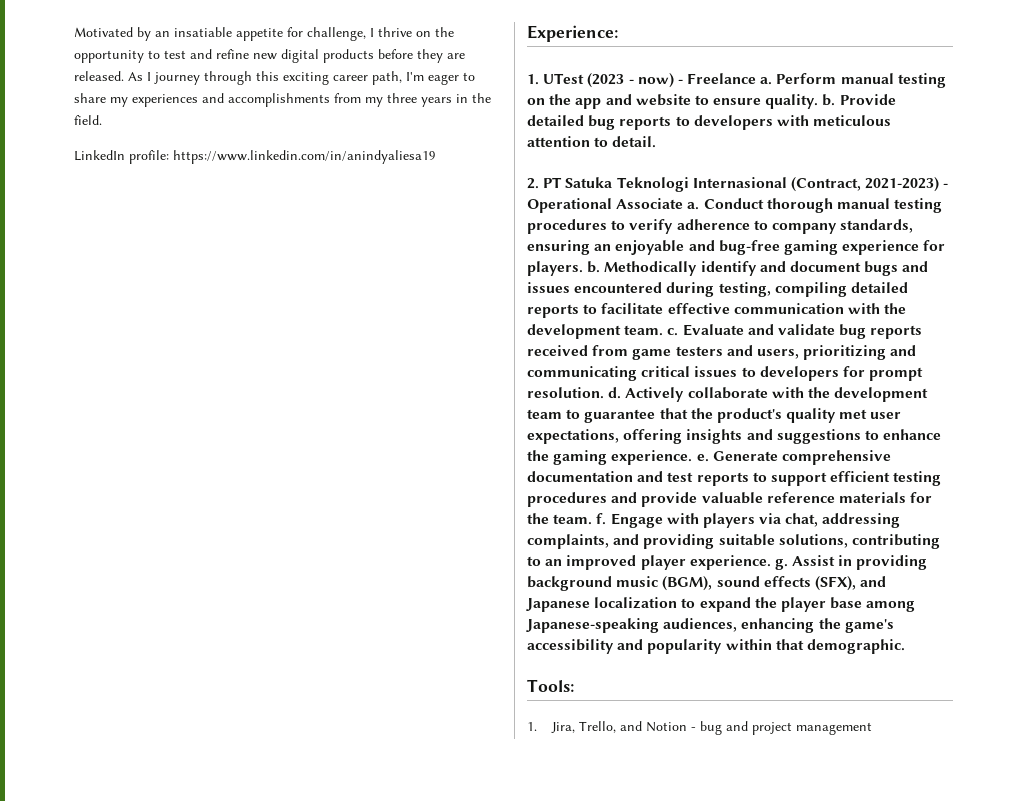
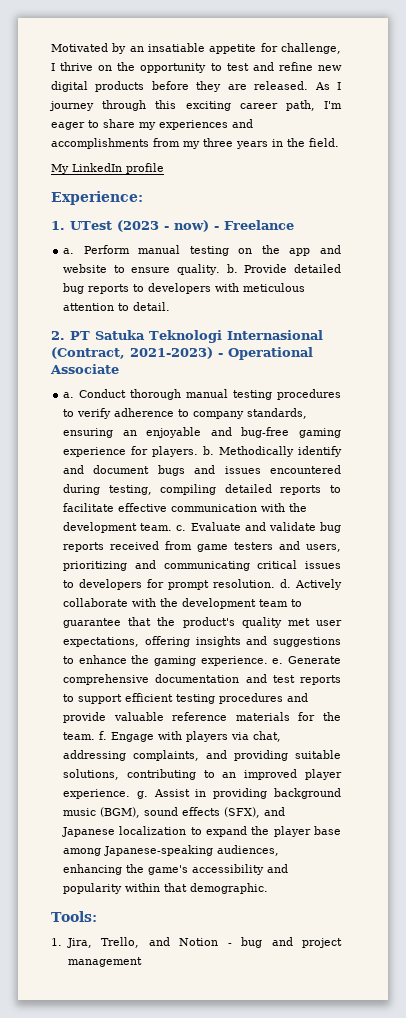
[74,150,436,164] LinkedIn profile: https://www.linkedin.com/in/anindyaliesa19 -> [51,163,164,174] My LinkedIn profile
(757, 78) none -> (294, 225) //
(684, 203) none -> (119, 369) //

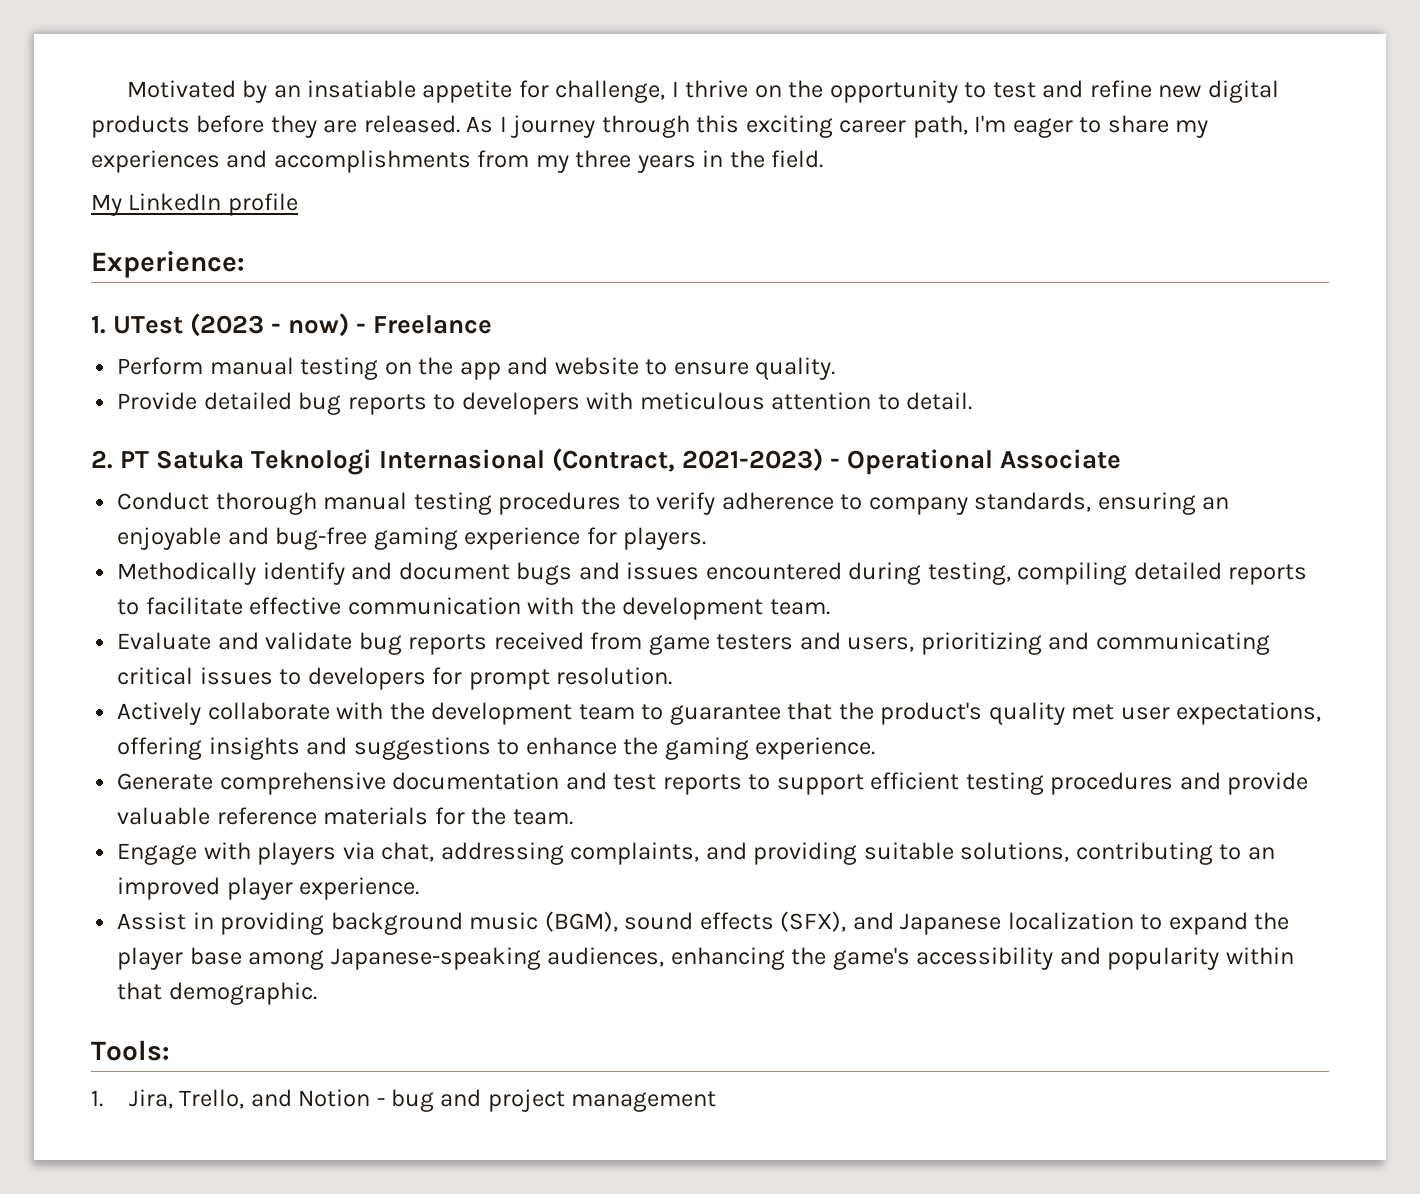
[63,248,75,254] a. -> (493, 324) none
[226,264,238,273] b. -> (836, 368) //
[63,392,75,398] a. -> (1122, 459) none
[203,446,215,455] b. -> (707, 538) //
[176,525,187,531] c. -> (830, 607) //
[280,579,292,588] d. -> (673, 676) //
[272,658,284,664] e. -> (876, 748) //
[99,731,108,740] f. -> (573, 817) //
[136,791,148,799] g. -> (420, 888) //

